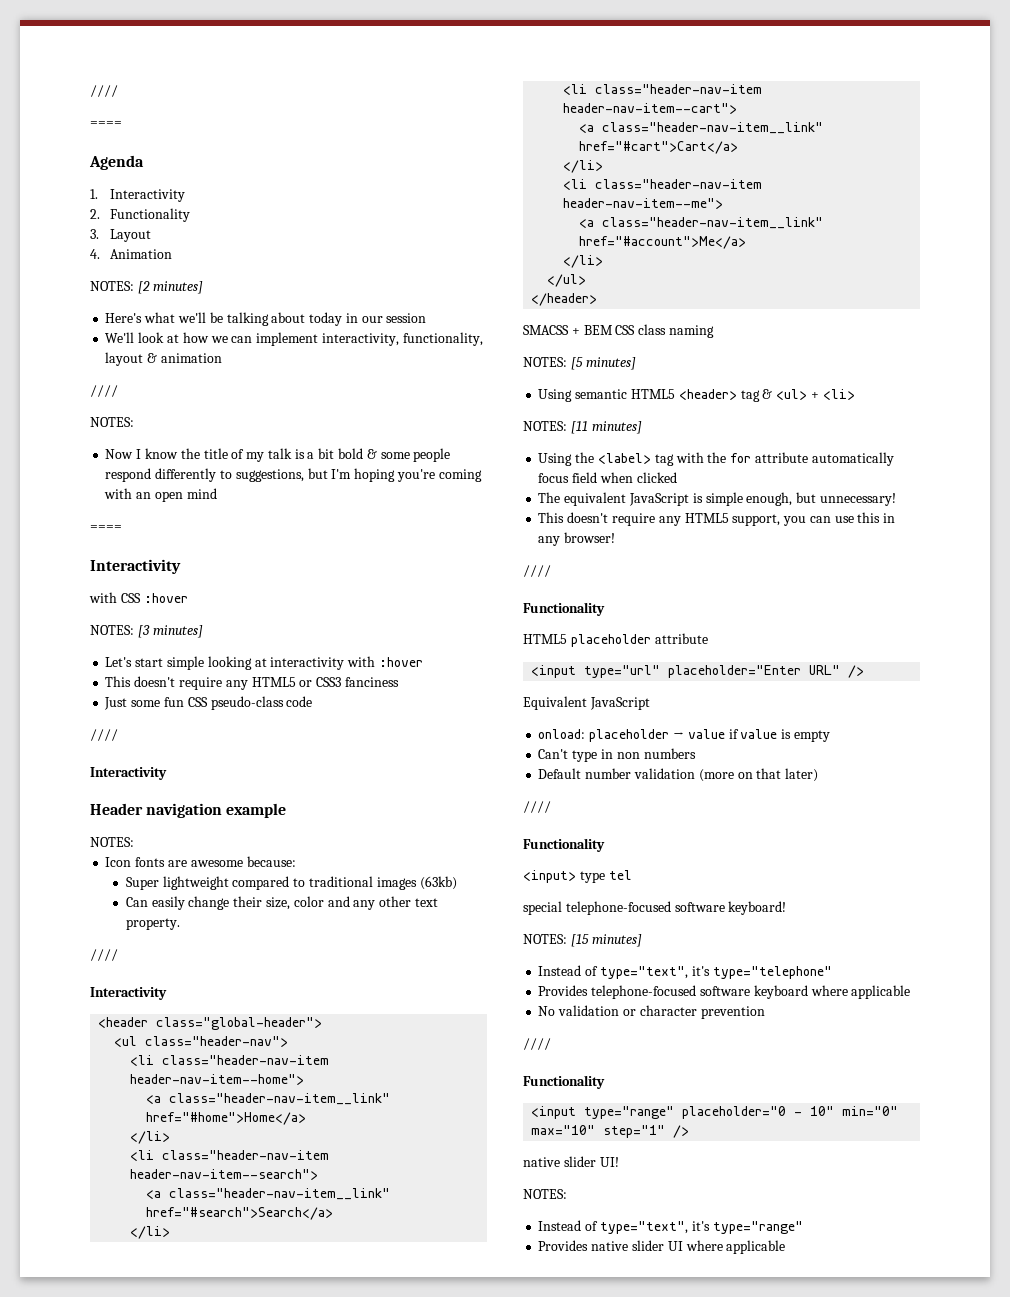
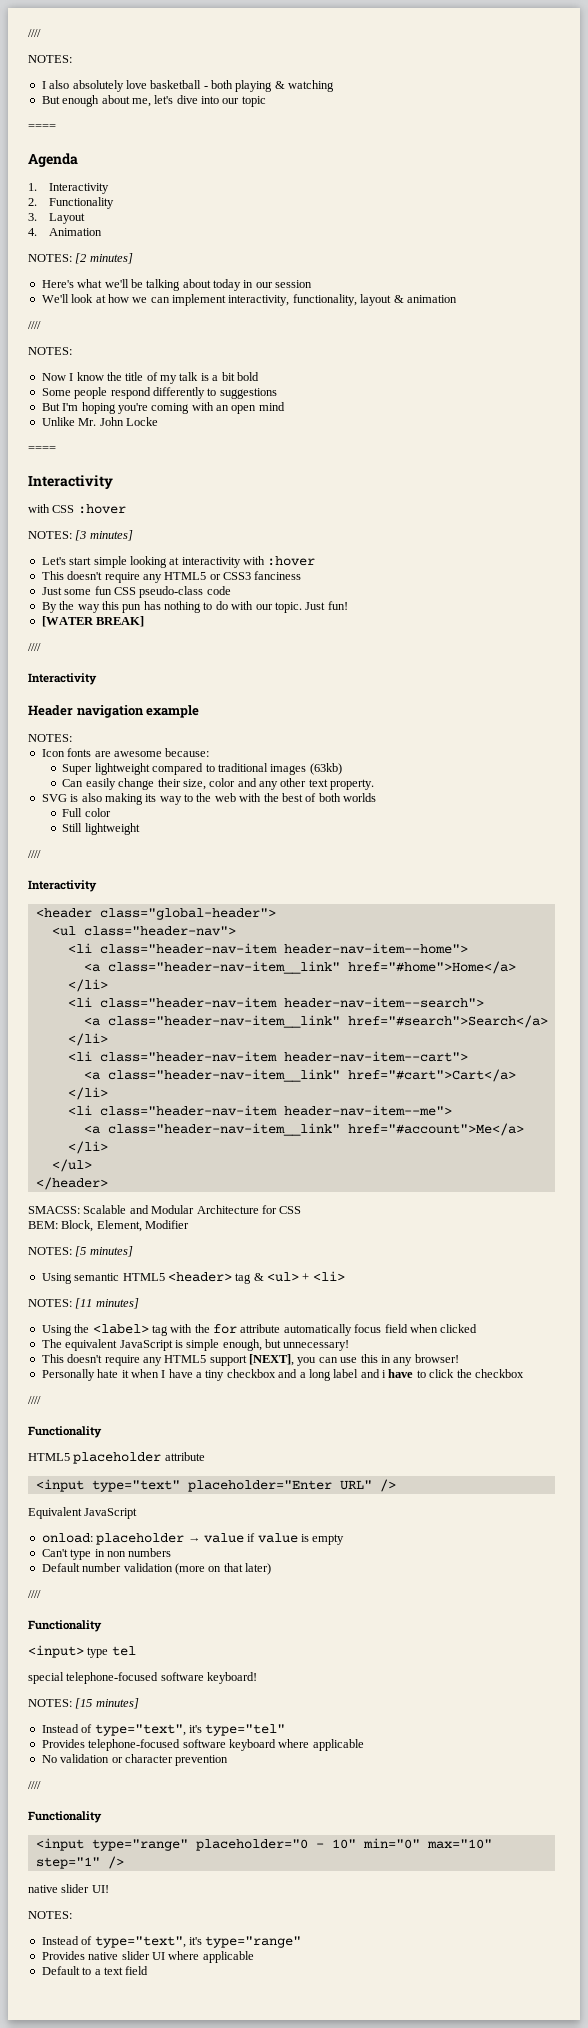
[90,85,118,97] //// -> [28,29,41,37] [28,55,72,63] [41,80,335,92] [41,95,266,107] //// // NOTES: // I also absolutely love basketball - both playing & watching // But enough about me, let's dive into our topic
[366,449,410,459] & some -> [41,388,71,396] // Some
[235,468,328,482] suggestions, but -> [219,388,277,399] [41,403,60,411] suggestions // But
(217, 493) none -> [41,417,158,426] // Unlike Mr. John Locke
(313, 701) none -> [41,601,348,613] [41,616,145,627] // By the way this pun has nothing to do with our topic. Just fun! // [WATER BREAK]
(180, 924) none -> [41,793,376,805] [62,808,111,817] [62,823,140,835] // SVG is also making its way to the web with the best of both worlds // Full color // Still lightweight
[523,324,714,338] SMACSS + BEM CSS class naming -> [28,1205,302,1214] [28,1220,190,1232] SMACSS: Scalable and Modular Architecture for CSS // BEM: Block, Element, Modifier
[732,514,781,526] support, -> [209,1354,294,1366] support [NEXT],
(616, 537) none -> [41,1369,524,1381] // Personally hate it when I have a tiny checkbox and a long label and i have to click the checkbox
[584,665,661,678] type="url" -> [91,1480,180,1492] type="text"
[712,966,832,979] type="telephone" -> [205,1724,286,1736] type="tel"
(786, 1247) none -> [41,1966,149,1975] // Default to a text field

